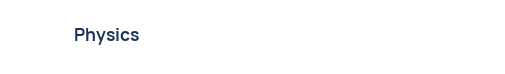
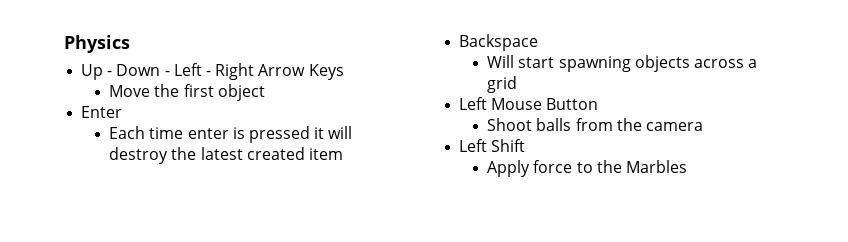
(139, 36) none -> [81,63,344,80] [109,84,265,101] [81,106,123,118] [109,126,353,143] [109,147,343,164] [459,34,539,51] [487,55,758,72] [487,76,518,93] [459,97,599,110] [487,118,703,131] [459,139,526,152] [487,160,687,177] // Up - Down - Left - Right Arrow Keys // Move the first object // Enter // Each time enter is pressed it will destroy the latest created item // Backspace // Will start spawning objects across a grid // Left Mouse Button // Shoot balls from the camera // Left Shift // Apply force to the Marbles

